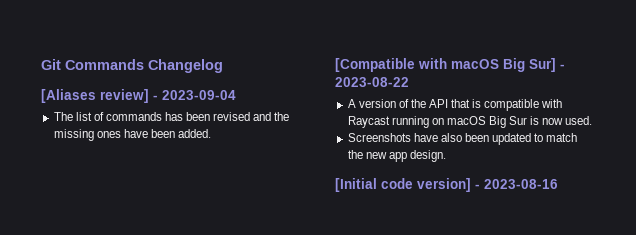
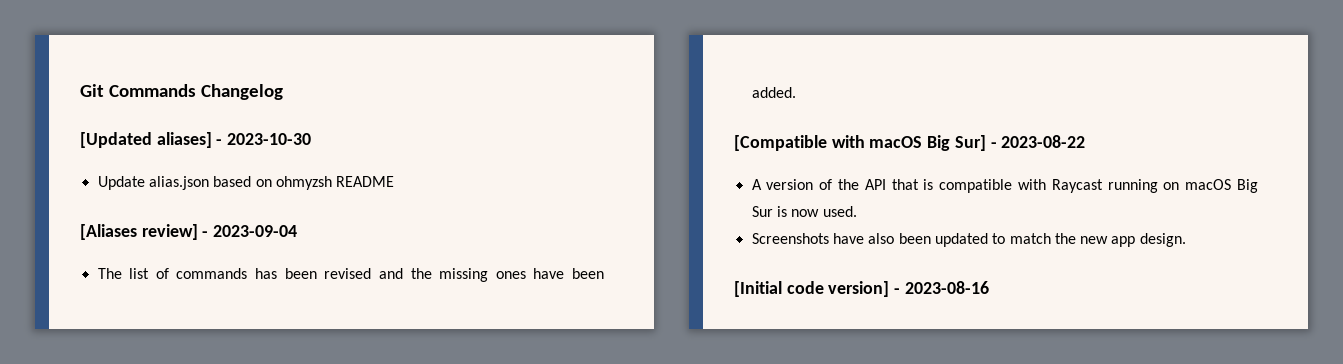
(223, 66) none -> [80,132,312,148] [97,176,395,190] // [Updated aliases] - 2023-10-30 // Update alias.json based on ohmyzsh README

